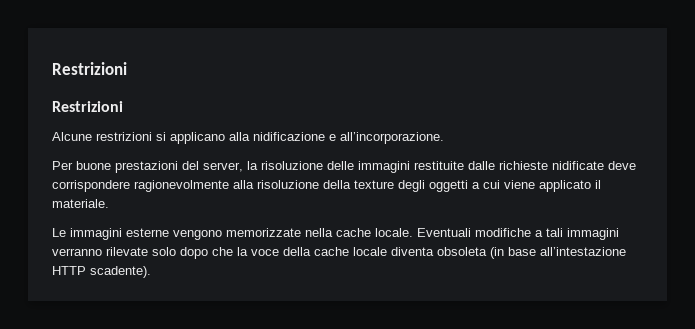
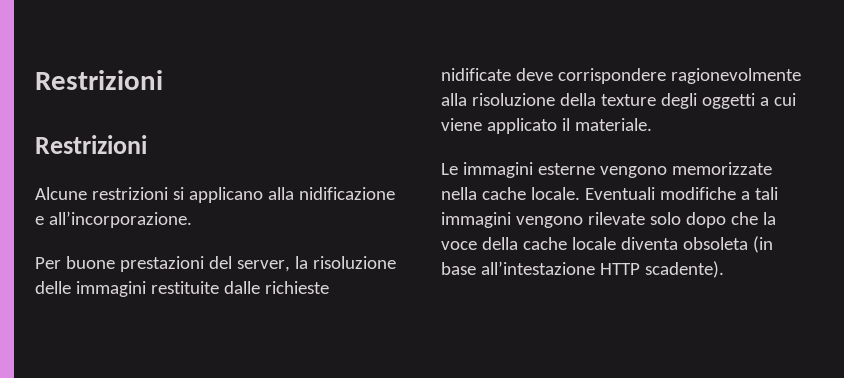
[52,248,102,256] verranno -> [515,216,583,228] vengono

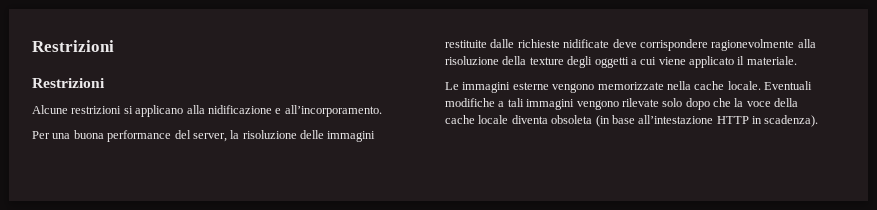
[48,211,192,228] all’incorporazione. -> [284,105,382,117] all’incorporamento.
[65,256,204,272] buone prestazioni -> [52,130,172,142] una buona performance
[644,261,724,278] scadente). -> [752,115,819,127] in scadenza).

